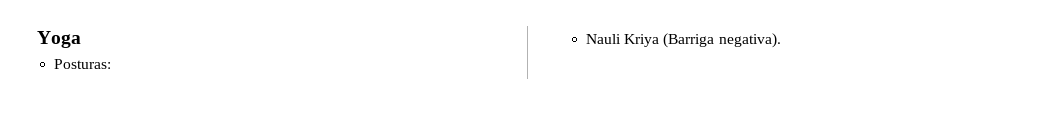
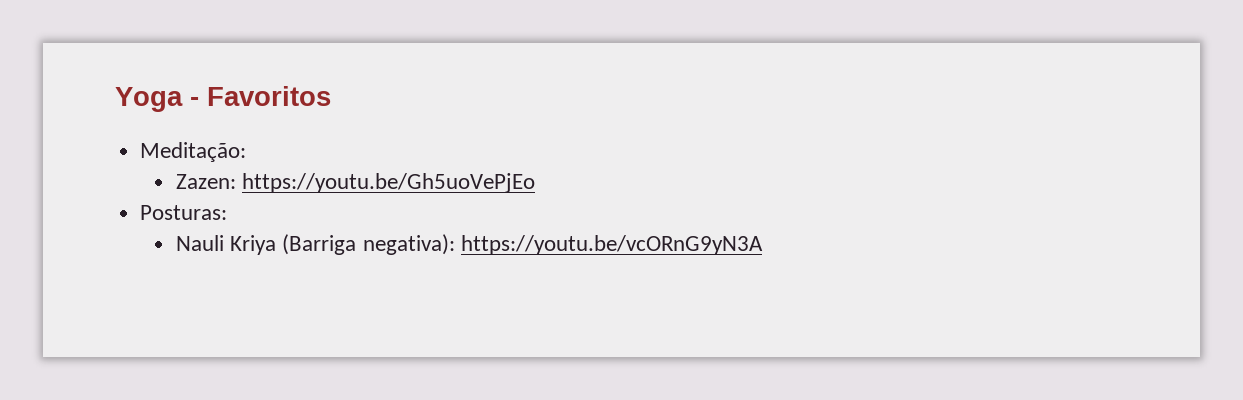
(81, 39) none -> [190,86,331,106] [140,142,247,162] [175,173,536,193] - Favoritos // Meditação: // Zazen: https://youtu.be/Gh5uoVePjEo
[718,33,781,48] negativa). -> [362,234,763,255] negativa): https://youtu.be/vcORnG9yN3A

